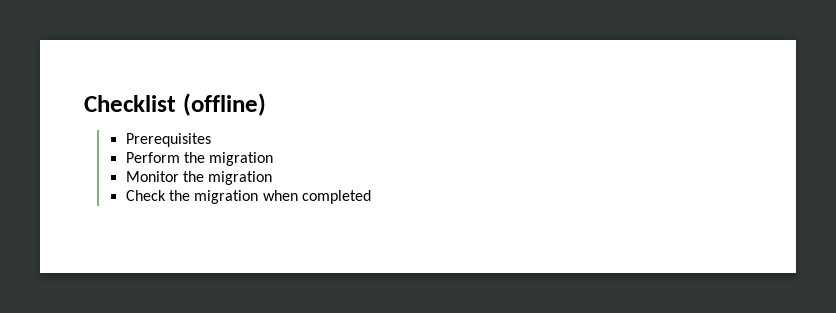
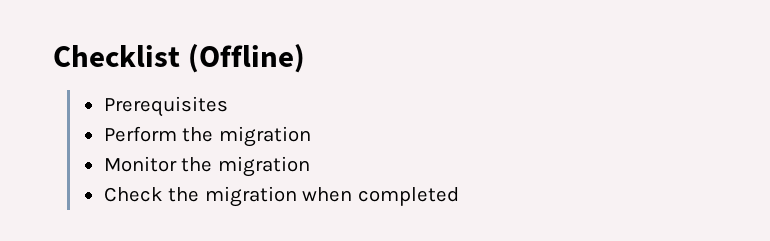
[182,93,266,116] (offline) -> [188,44,306,73] (Offline)

